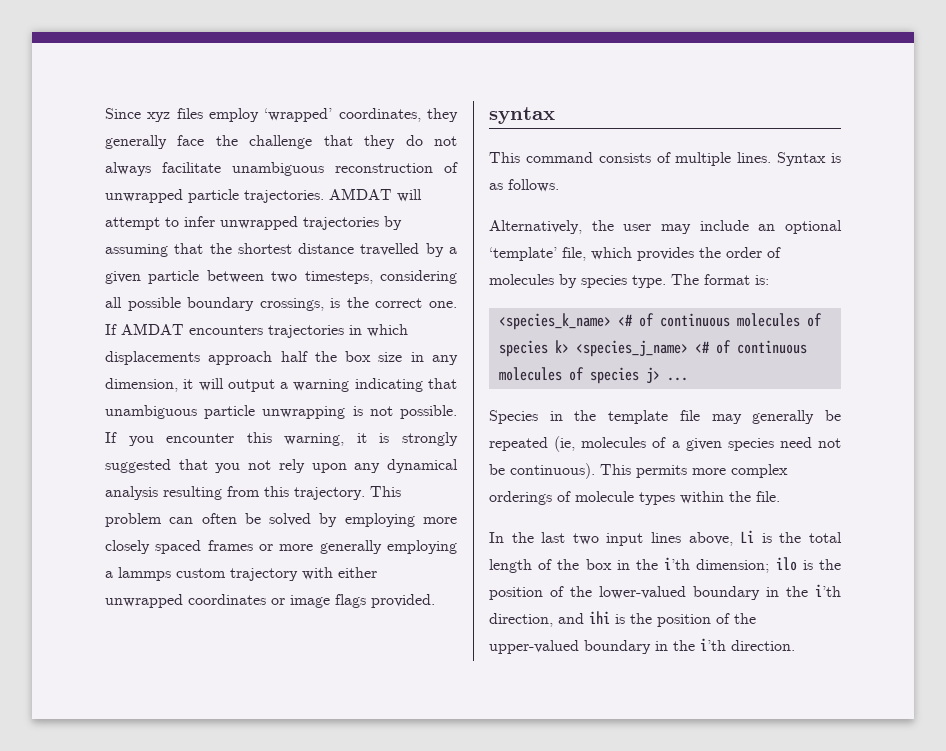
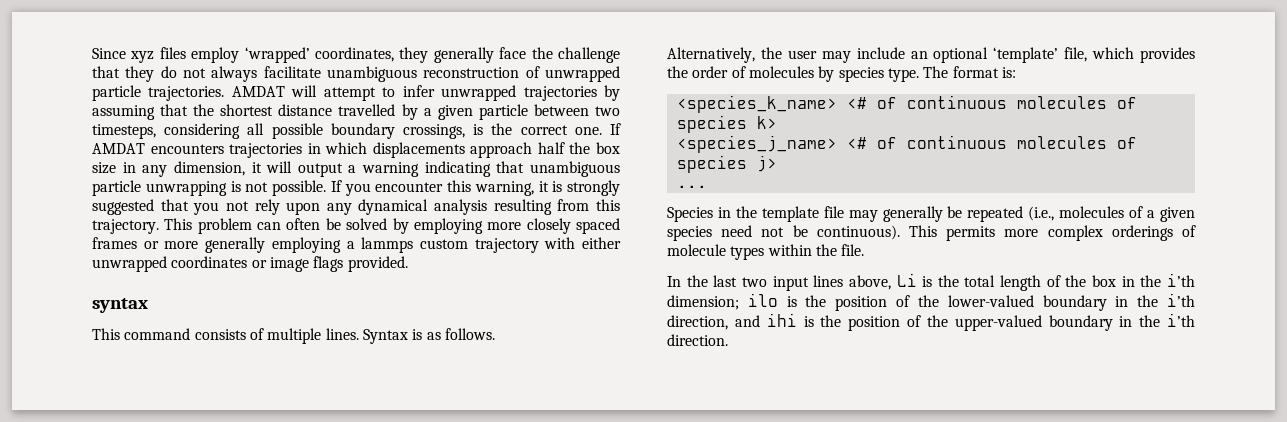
(569, 346) none -> (777, 122) //
(660, 375) none -> (777, 163) //
[554,436,576,452] (ie, -> [1028,206,1055,221] (i.e.,

